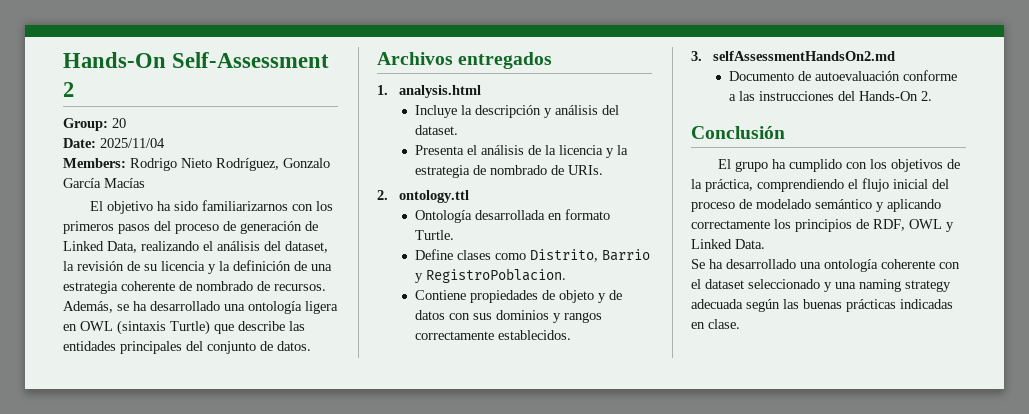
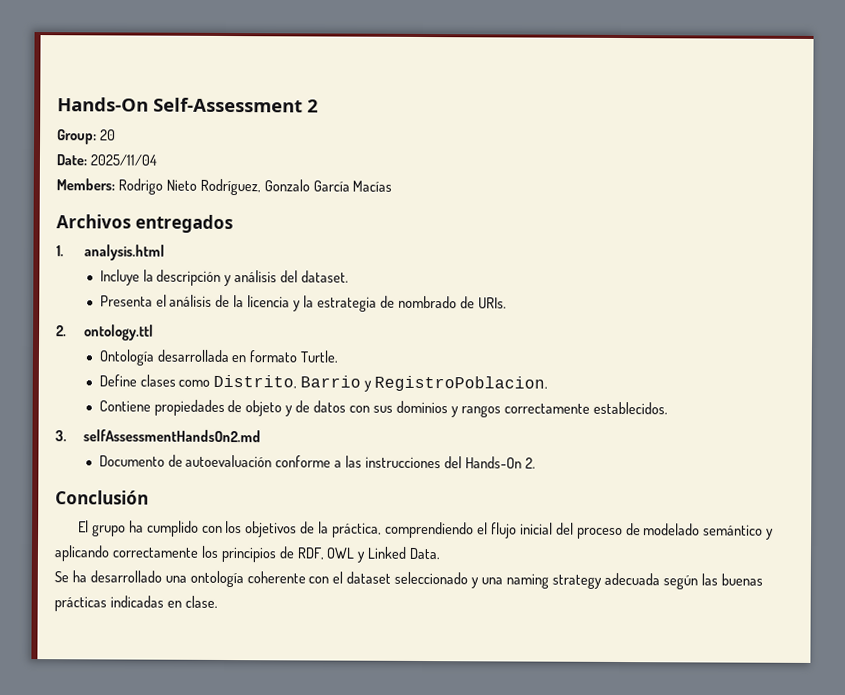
[89,200,333,214] [63,221,318,234] [63,241,328,253] [63,260,332,274] [63,281,326,294] [63,301,338,314] [63,320,305,335] [63,341,311,354] // El objetivo ha sido familiarizarnos con los primeros pasos del proceso de generación de Linked Data, realizando el análisis del dataset, la revisión de su licencia y la definición de una estrategia coherente de nombrado de recursos. Además, se ha desarrollado una ontología ligera en OWL (sintaxis Turtle) que describe las entidades principales del conjunto de datos. -> (393, 186) none

